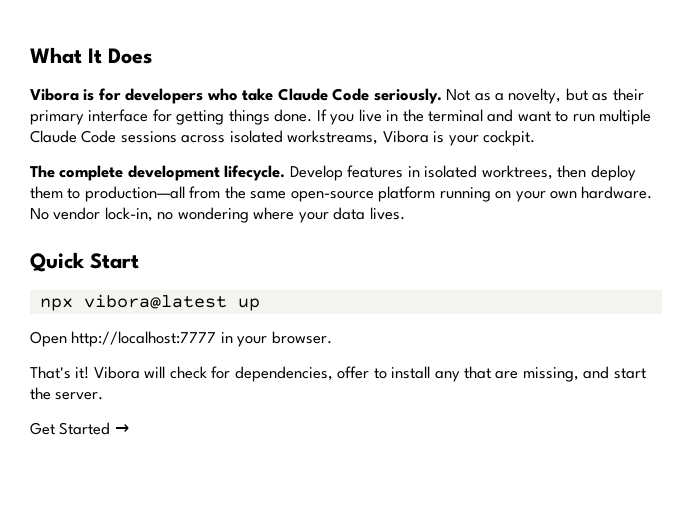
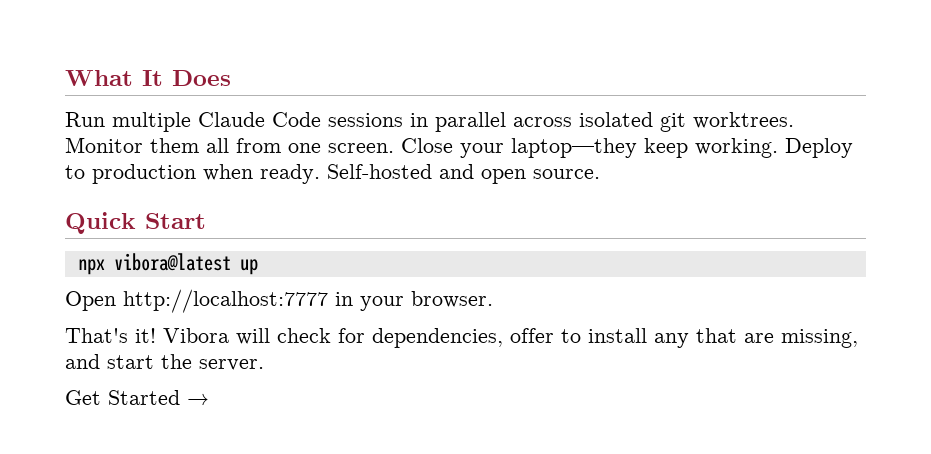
[30,88,644,104] [30,109,652,125] [30,130,536,146] [30,165,636,181] [30,186,653,202] [30,207,405,223] Vibora is for developers who take Claude Code seriously. Not as a novelty, but as their primary interface for getting things done. If you live in the terminal and want to run multiple Claude Code sessions across isolated workstreams, Vibora is your cockpit. // The complete development lifecycle. Develop features in isolated worktrees, then deploy them to production—all from the same open-source platform running on your own hardware. No vendor lock-in, no wondering where your data lives. -> [65,112,794,132] [65,137,853,158] [65,164,600,184] Run multiple Claude Code sessions in parallel across isolated git worktrees. Monitor them all from one screen. Close your laptop—they keep working. Deploy to production when ready. Self-hosted and open source.

